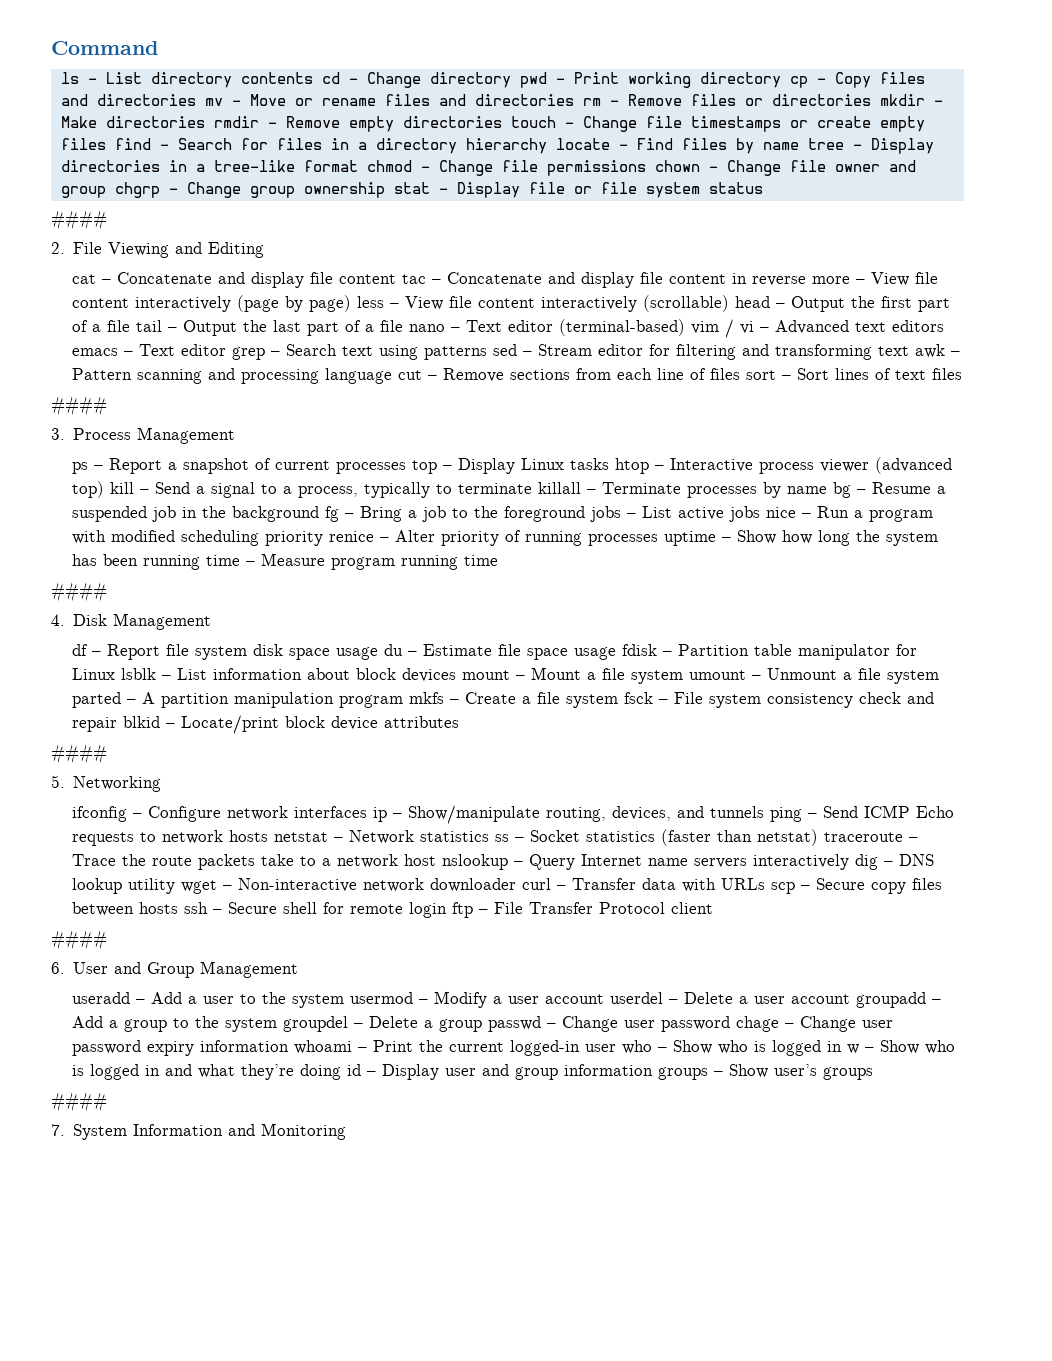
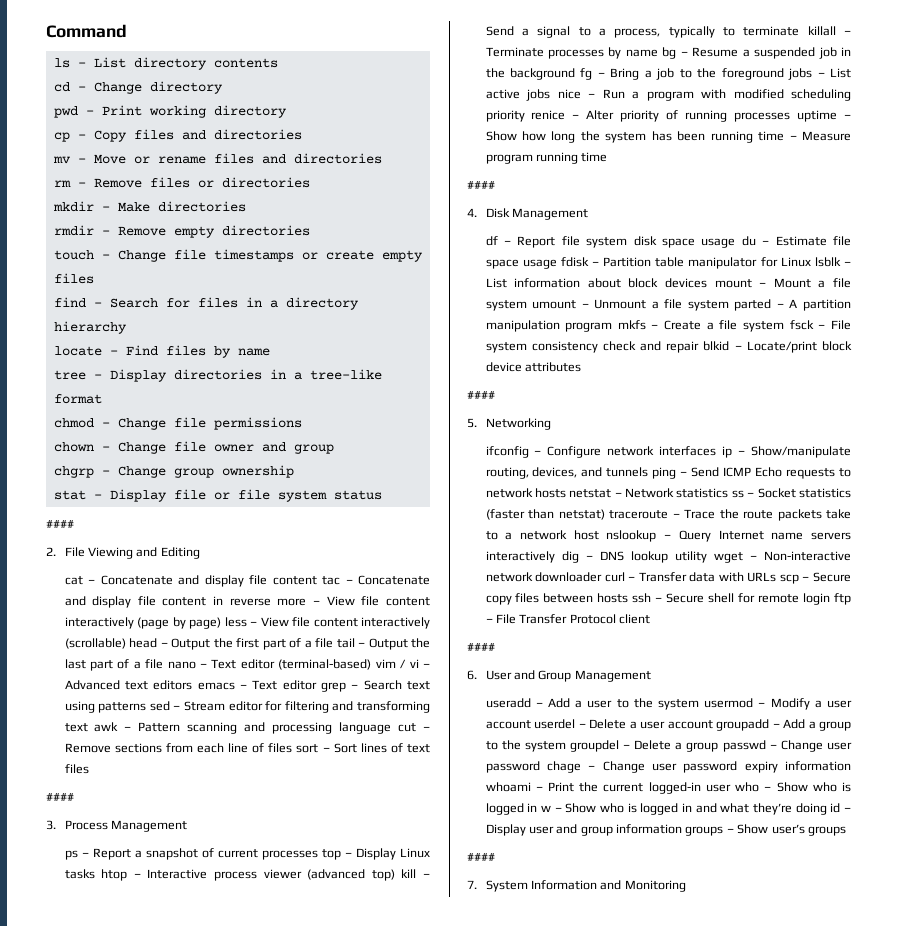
(313, 78) none -> (278, 63) //
(511, 80) none -> (223, 87) //
(781, 80) none -> (287, 111) //
(196, 100) none -> (302, 134) //
(574, 100) none -> (382, 158) //
(871, 100) none -> (310, 182) //
(205, 122) none -> (246, 206) //
(502, 122) none -> (310, 230) //
(106, 144) none -> (94, 278) //
(547, 146) none -> (127, 327) //
(799, 146) none -> (270, 352) //
(358, 166) none -> (102, 399) //
(646, 168) none -> (302, 423) //
(106, 192) none -> (334, 449) //
(385, 190) none -> (294, 471) //

